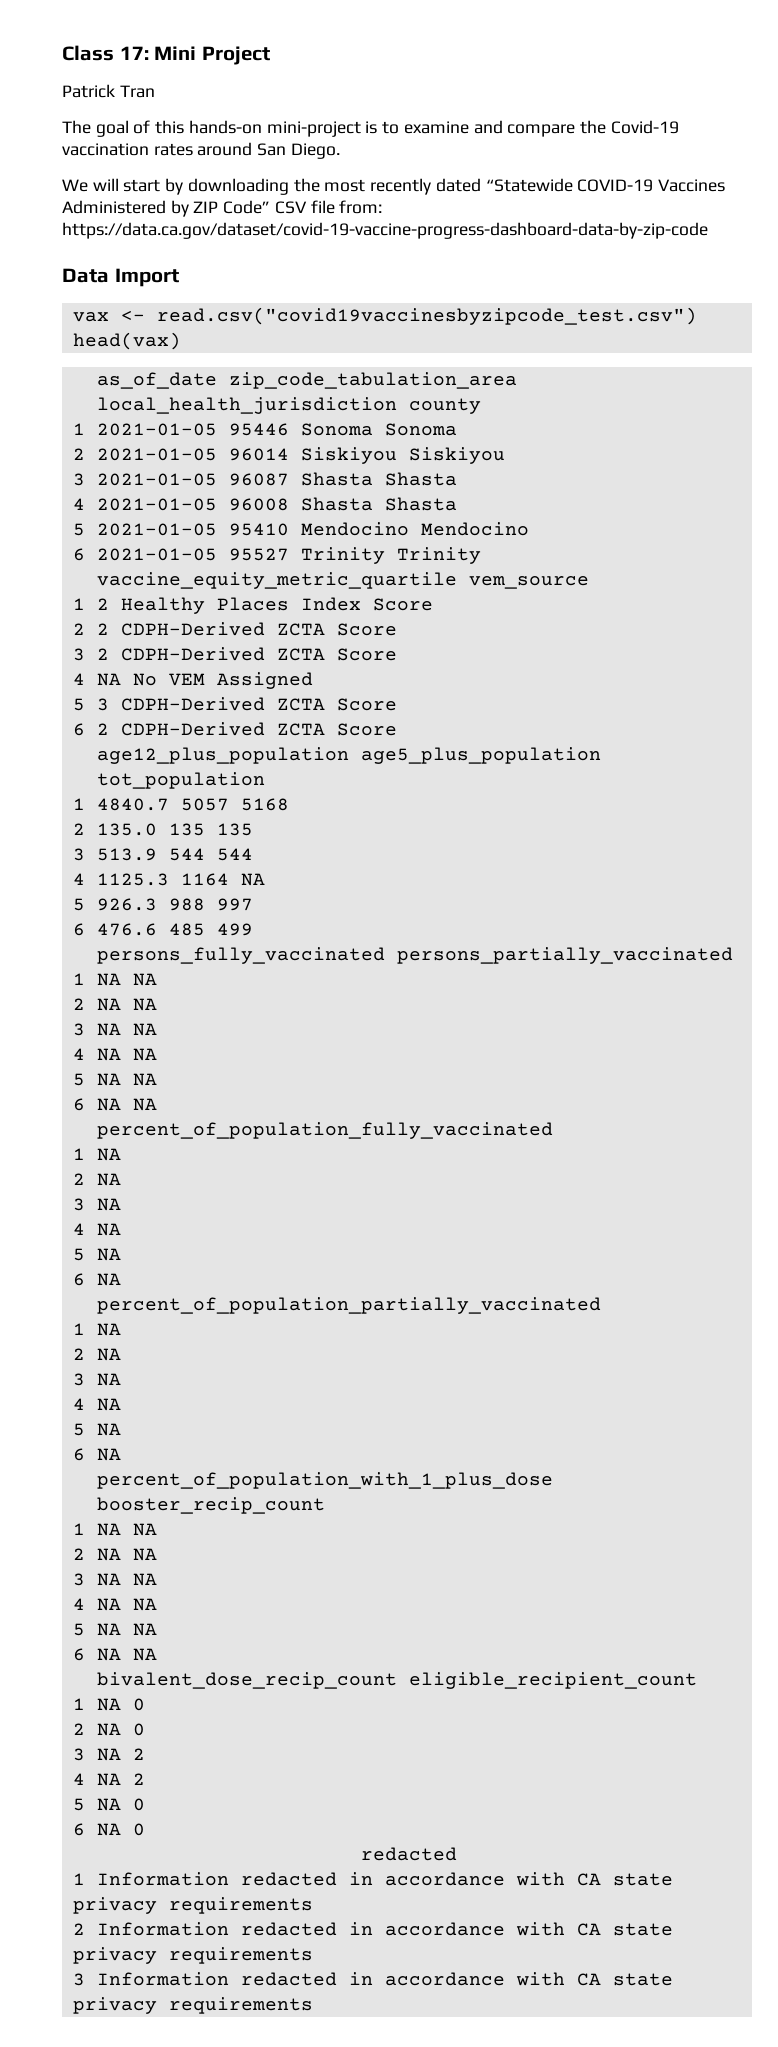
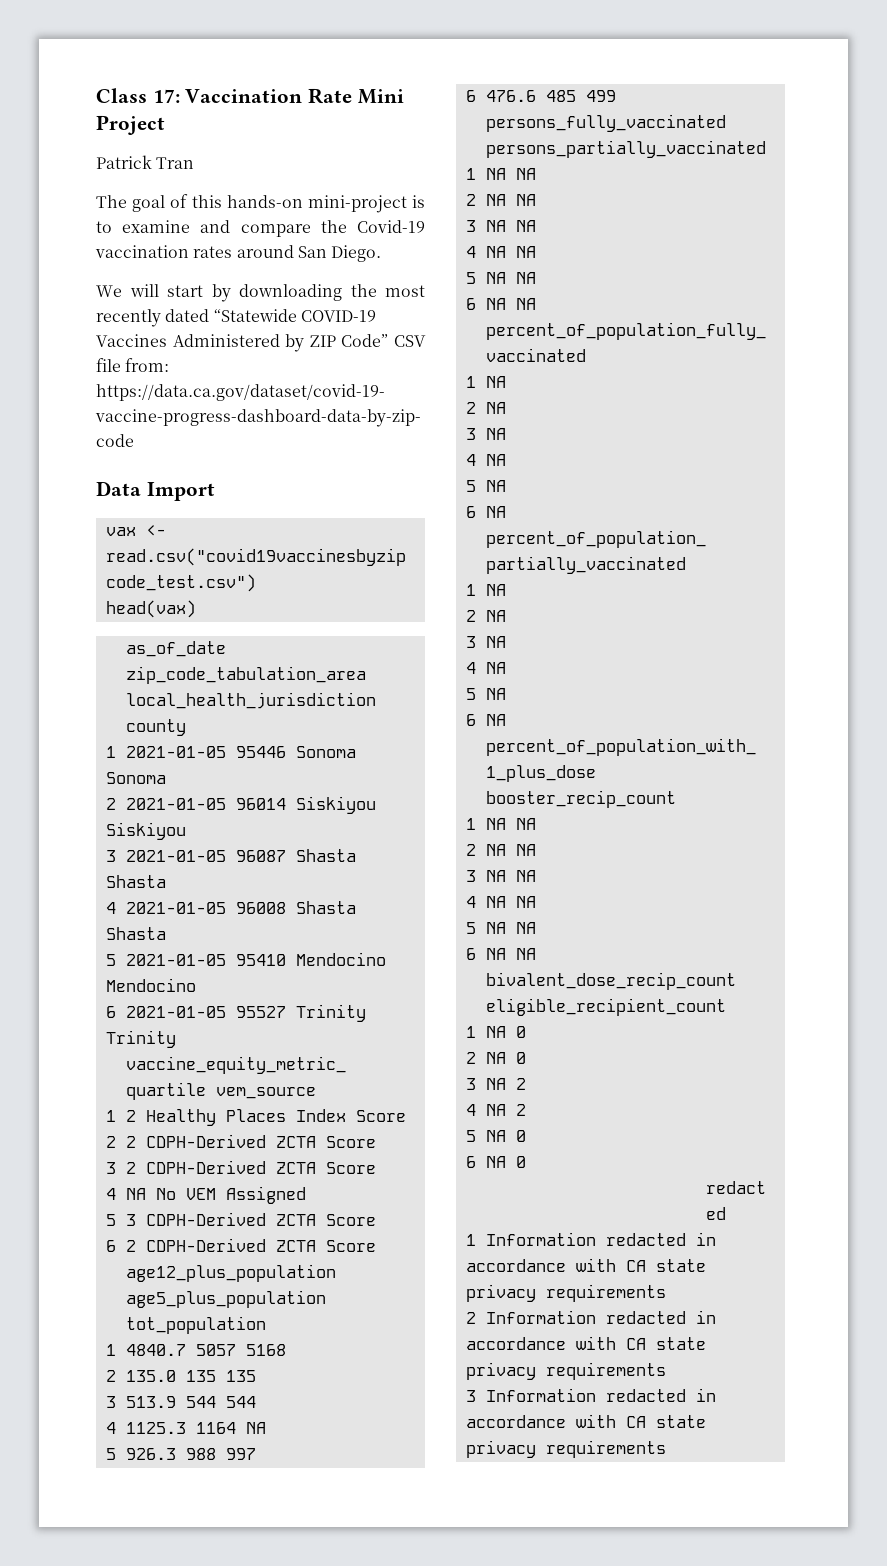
(149, 53) none -> [185,88,353,104] Vaccination Rate

